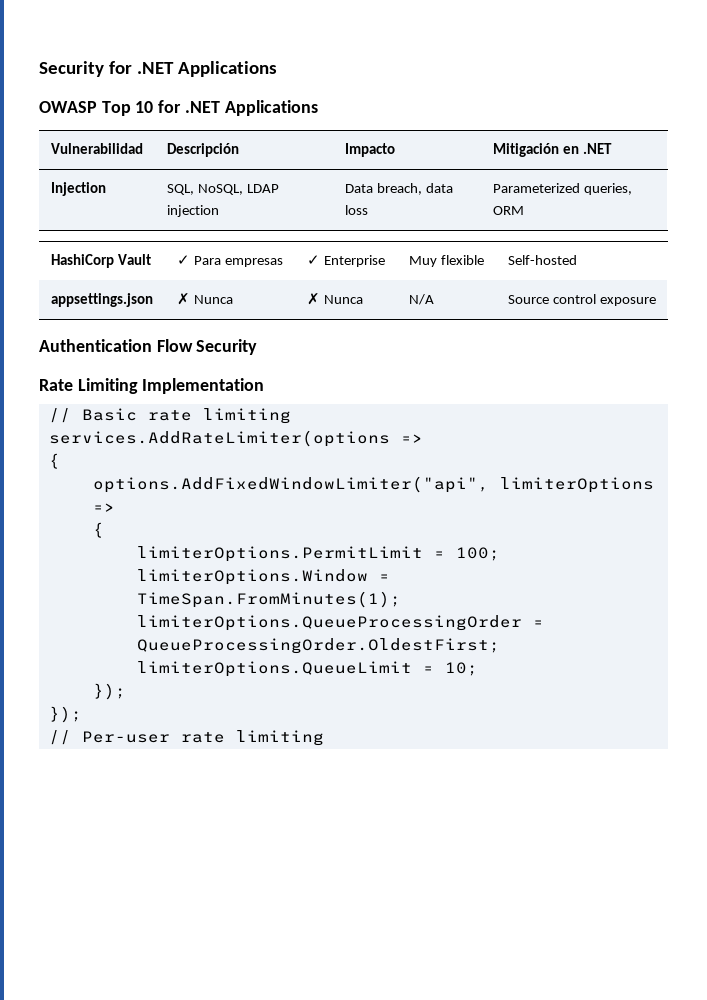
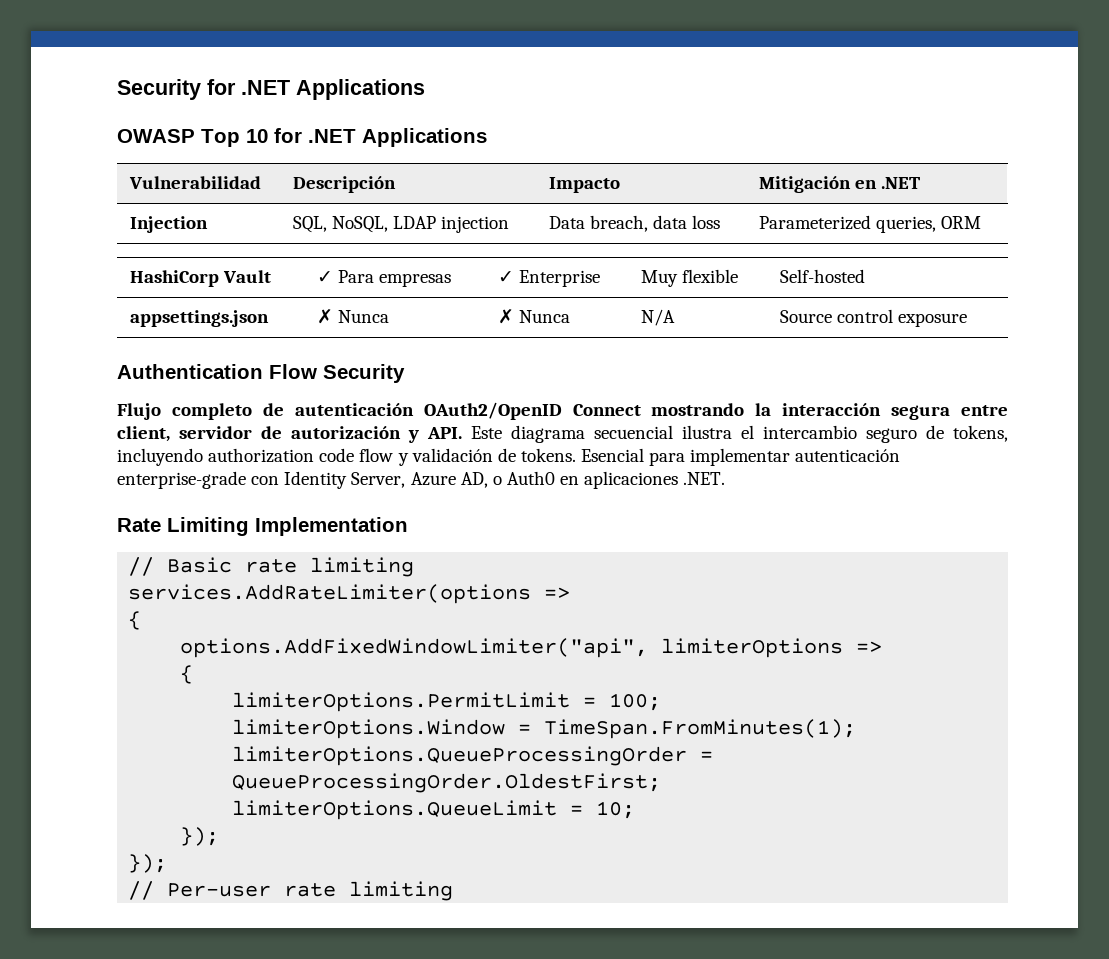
(258, 347) none -> [117,402,1008,420] [117,425,1008,443] [117,448,901,466] [117,471,726,489] // Flujo completo de autenticación OAuth2/OpenID Connect mostrando la interacción segura entre client, servidor de autorización y API. Este diagrama secuencial ilustra el intercambio seguro de tokens, incluyendo authorization code flow y validación de tokens. Esencial para implementar autenticación enterprise-grade con Identity Server, Azure AD, o Auth0 en aplicaciones .NET.

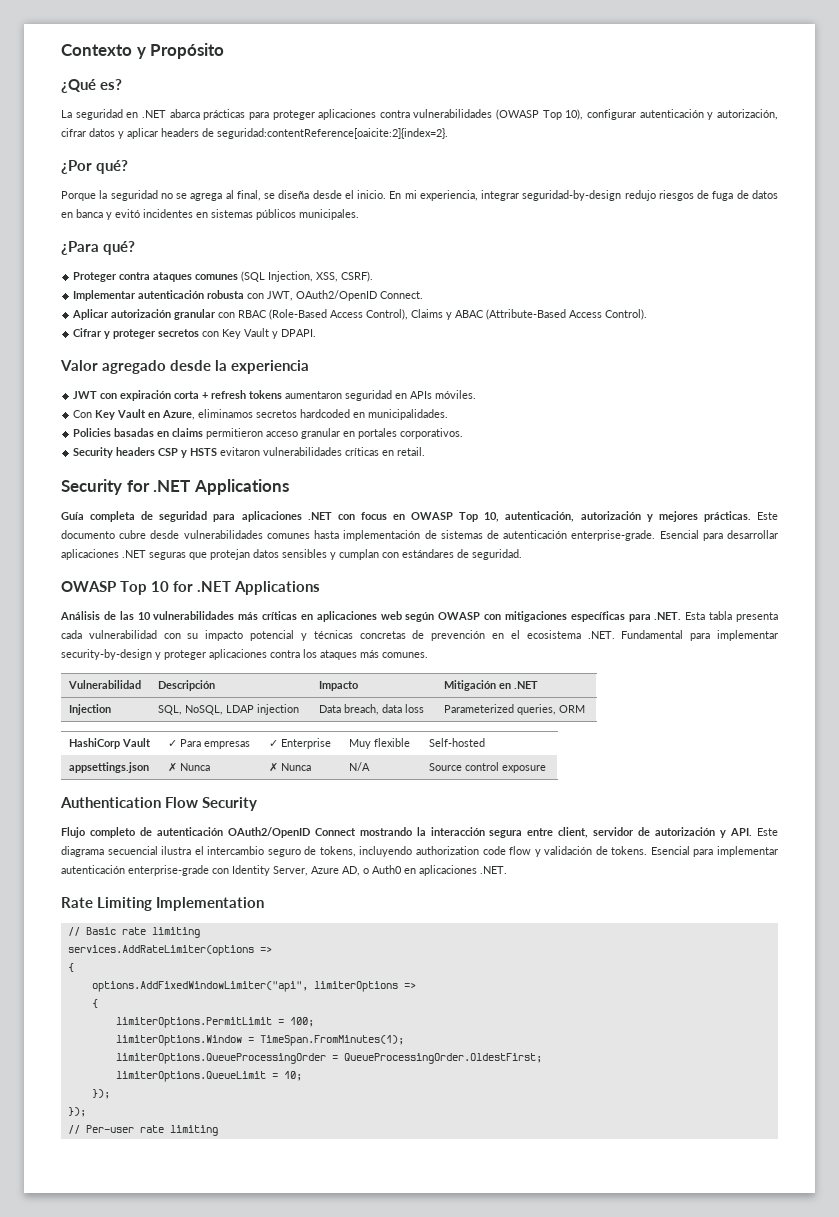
[117,79,425,100] Security for .NET Applications -> [61,43,225,59] [61,79,123,93] [61,109,778,120] [61,128,448,139] [61,160,129,174] [61,190,778,201] [61,209,359,220] [61,241,136,255] [73,271,374,282] [73,290,424,301] [72,309,648,320] [73,328,317,339] [60,360,310,374] [73,390,477,401] [73,409,449,420] [73,428,464,439] [73,447,426,458] [61,479,289,495] [61,511,778,522] [61,530,778,541] [61,549,522,560] Contexto y Propósito // ¿Qué es? // La seguridad en .NET abarca prácticas para proteger aplicaciones contra vulnerabilidades (OWASP Top 10), configurar autenticación y autorización, cifrar datos y aplicar headers de seguridad:contentReference[oaicite:2]{index=2}. // ¿Por qué? // Porque la seguridad no se agrega al final, se diseña desde el inicio. En mi experiencia, integrar seguridad-by-design redujo riesgos de fuga de datos en banca y evitó incidentes en sistemas públicos municipales. // ¿Para qué? // Proteger contra ataques comunes (SQL Injection, XSS, CSRF). // Implementar autenticación robusta con JWT, OAuth2/OpenID Connect. // Aplicar autorización granular con RBAC (Role-Based Access Control), Claims y ABAC (Attribute-Based Access Control). // Cifrar y proteger secretos con Key Vault y DPAPI. // Valor agregado desde la experiencia // JWT con expiración corta + refresh tokens aumentaron seguridad en APIs móviles. // Con Key Vault en Azure, eliminamos secretos hardcoded en municipalidades. // Policies basadas en claims permitieron acceso granular en portales corporativos. // Security headers CSP y HSTS evitaron vulnerabilidades críticas en retail. // Security for .NET Applications // Guía completa de seguridad para aplicaciones .NET con focus en OWASP Top 10, autenticación, autorización y mejores prácticas. Este documento cubre desde vulnerabilidades comunes hasta implementación de sistemas de autenticación enterprise-grade. Esencial para desarrollar aplicaciones .NET seguras que protejan datos sensibles y cumplan con estándares de seguridad.
(487, 137) none -> [60,611,779,622] [61,630,779,641] [61,649,428,660] // Análisis de las 10 vulnerabilidades más críticas en aplicaciones web según OWASP con mitigaciones específicas para .NET. Esta tabla presenta cada vulnerabilidad con su impacto potencial y técnicas concretas de prevención en el ecosistema .NET. Fundamental para implementar security-by-design y proteger aplicaciones contra los ataques más comunes.

